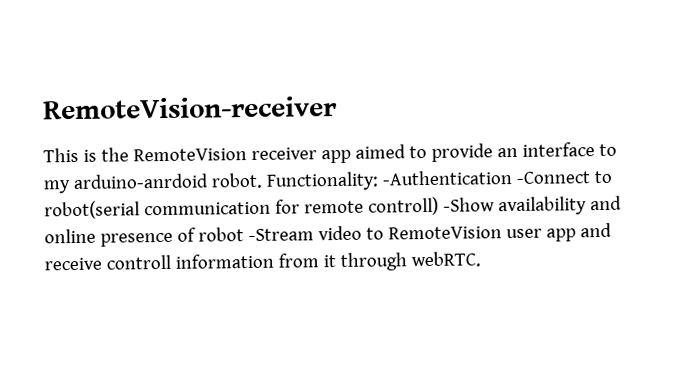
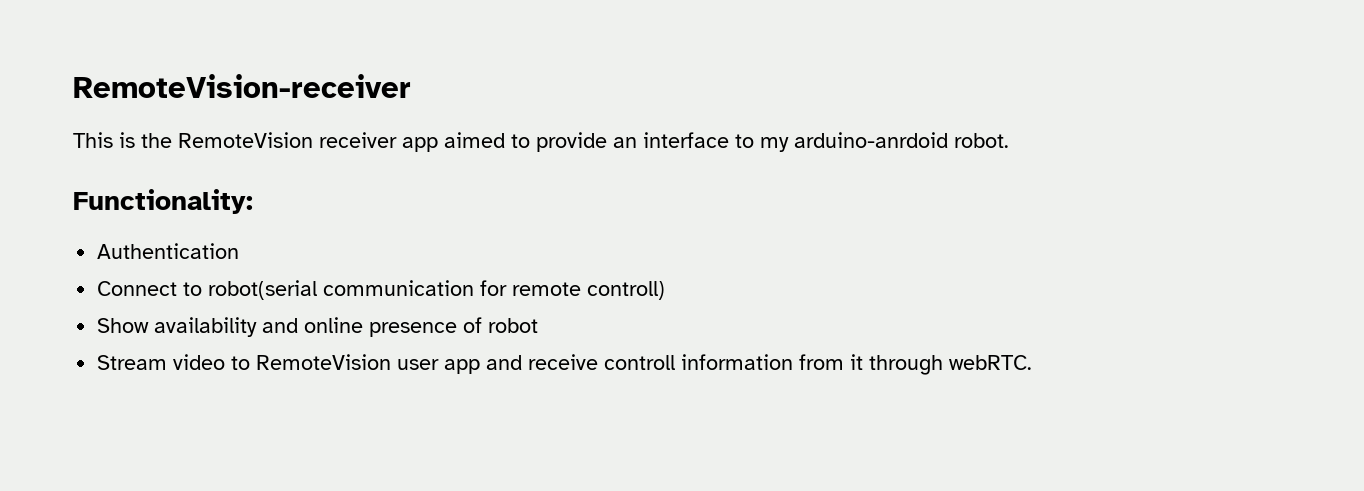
(263, 180) none -> (1009, 140) //
[381,170,590,186] -Authentication -Connect -> [97,243,240,259] [97,281,178,296] // Authentication // Connect
[442,197,495,212] -Show -> [97,318,150,333] // Show
[247,228,314,242] -Stream -> [97,355,168,370] // Stream

